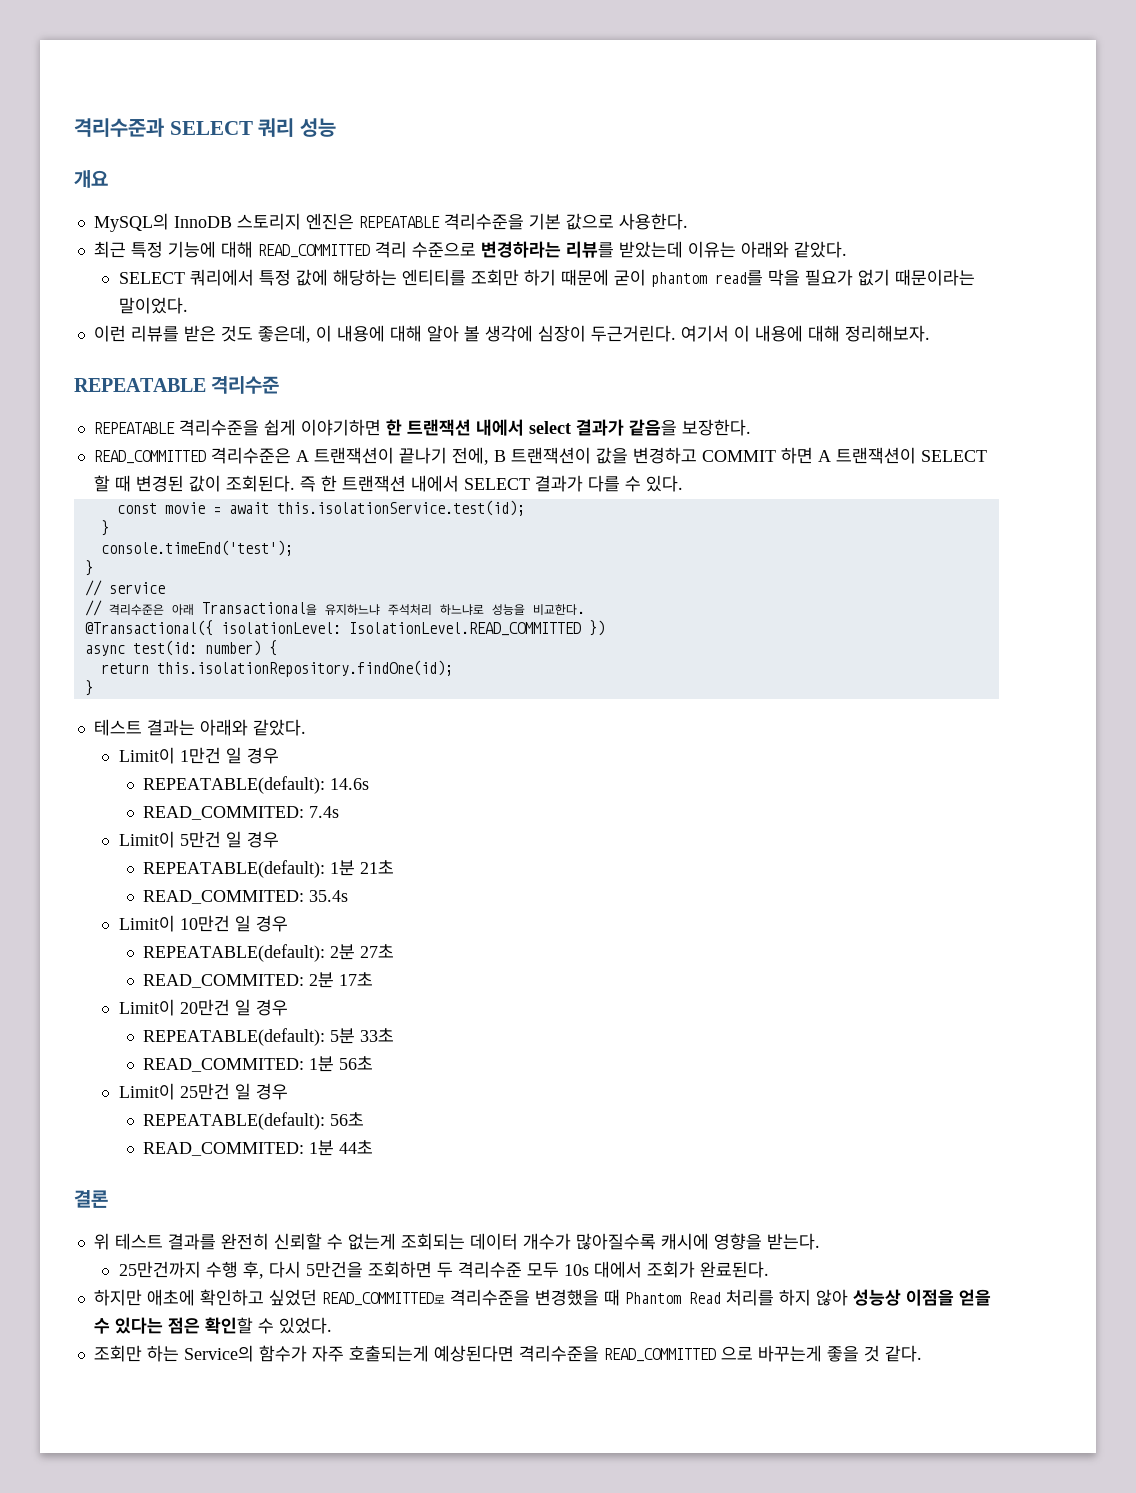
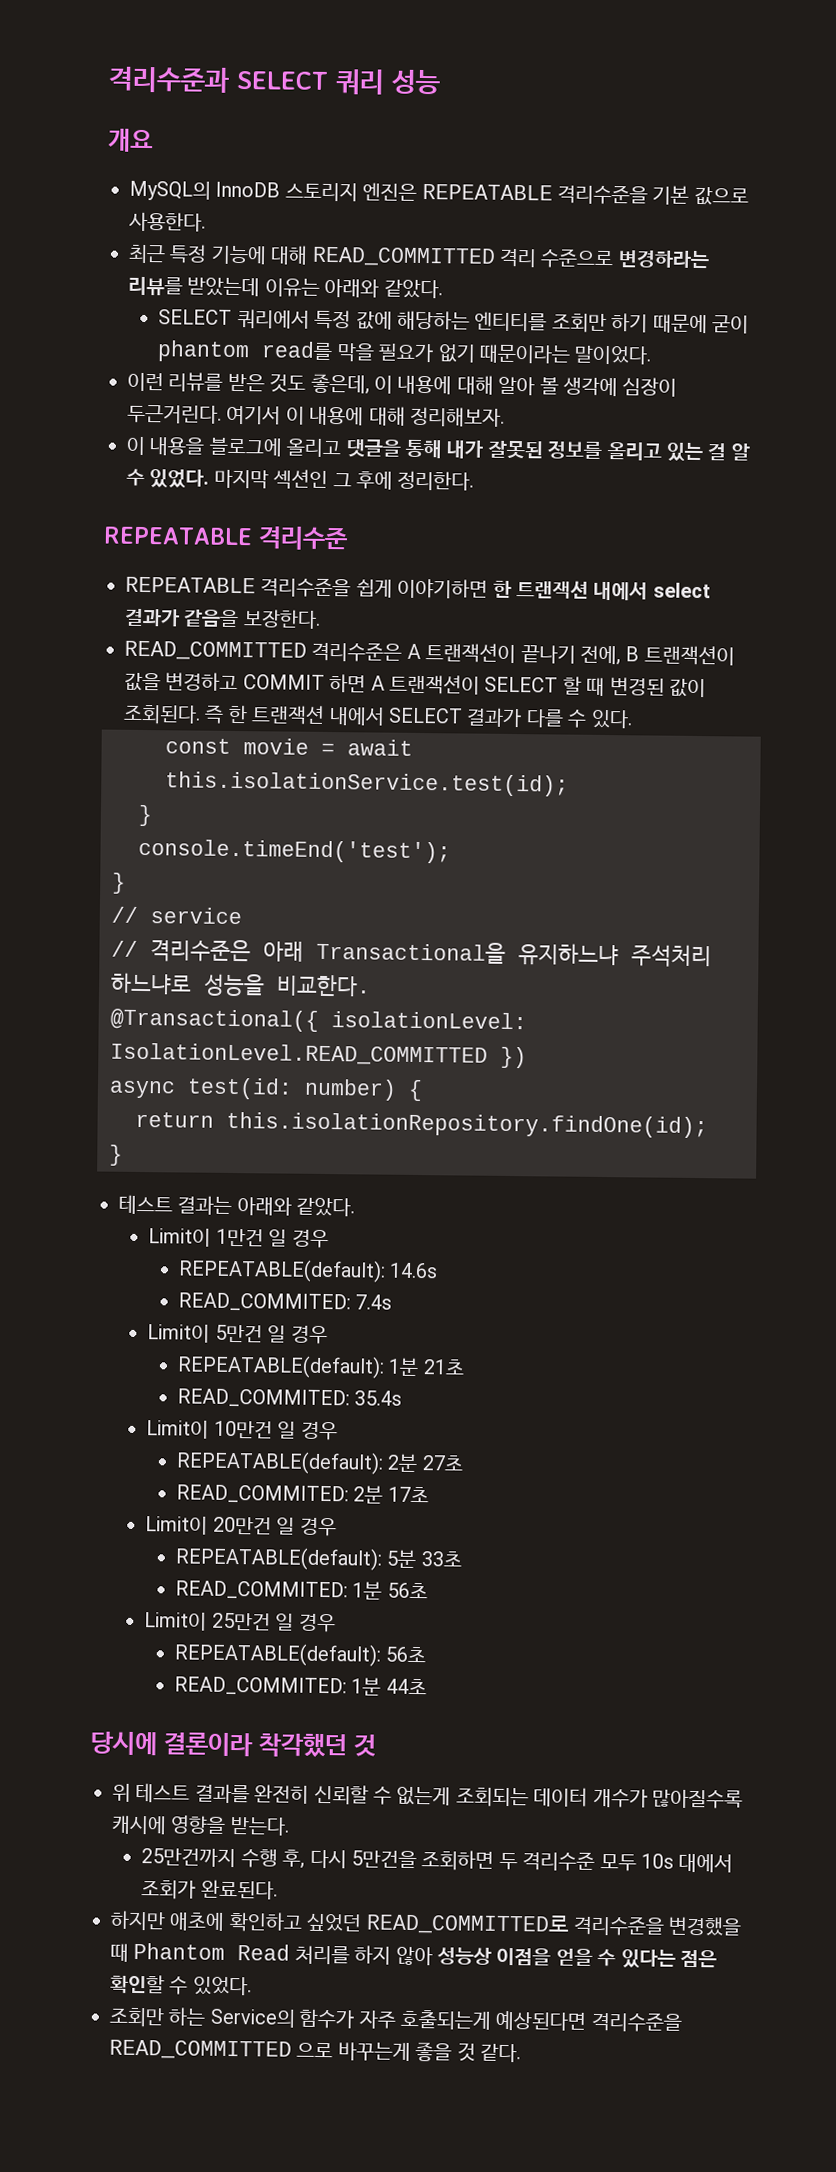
(930, 333) none -> [126,436,750,462] [126,468,475,491] // 이 내용을 블로그에 올리고 댓글을 통해 내가 잘못된 정보를 올리고 있는 걸 알 수 있었다. 마지막 섹션인 그 후에 정리한다.
[74,1190,108,1208] 결론 -> [90,1731,376,1758] 당시에 결론이라 착각했던 것

